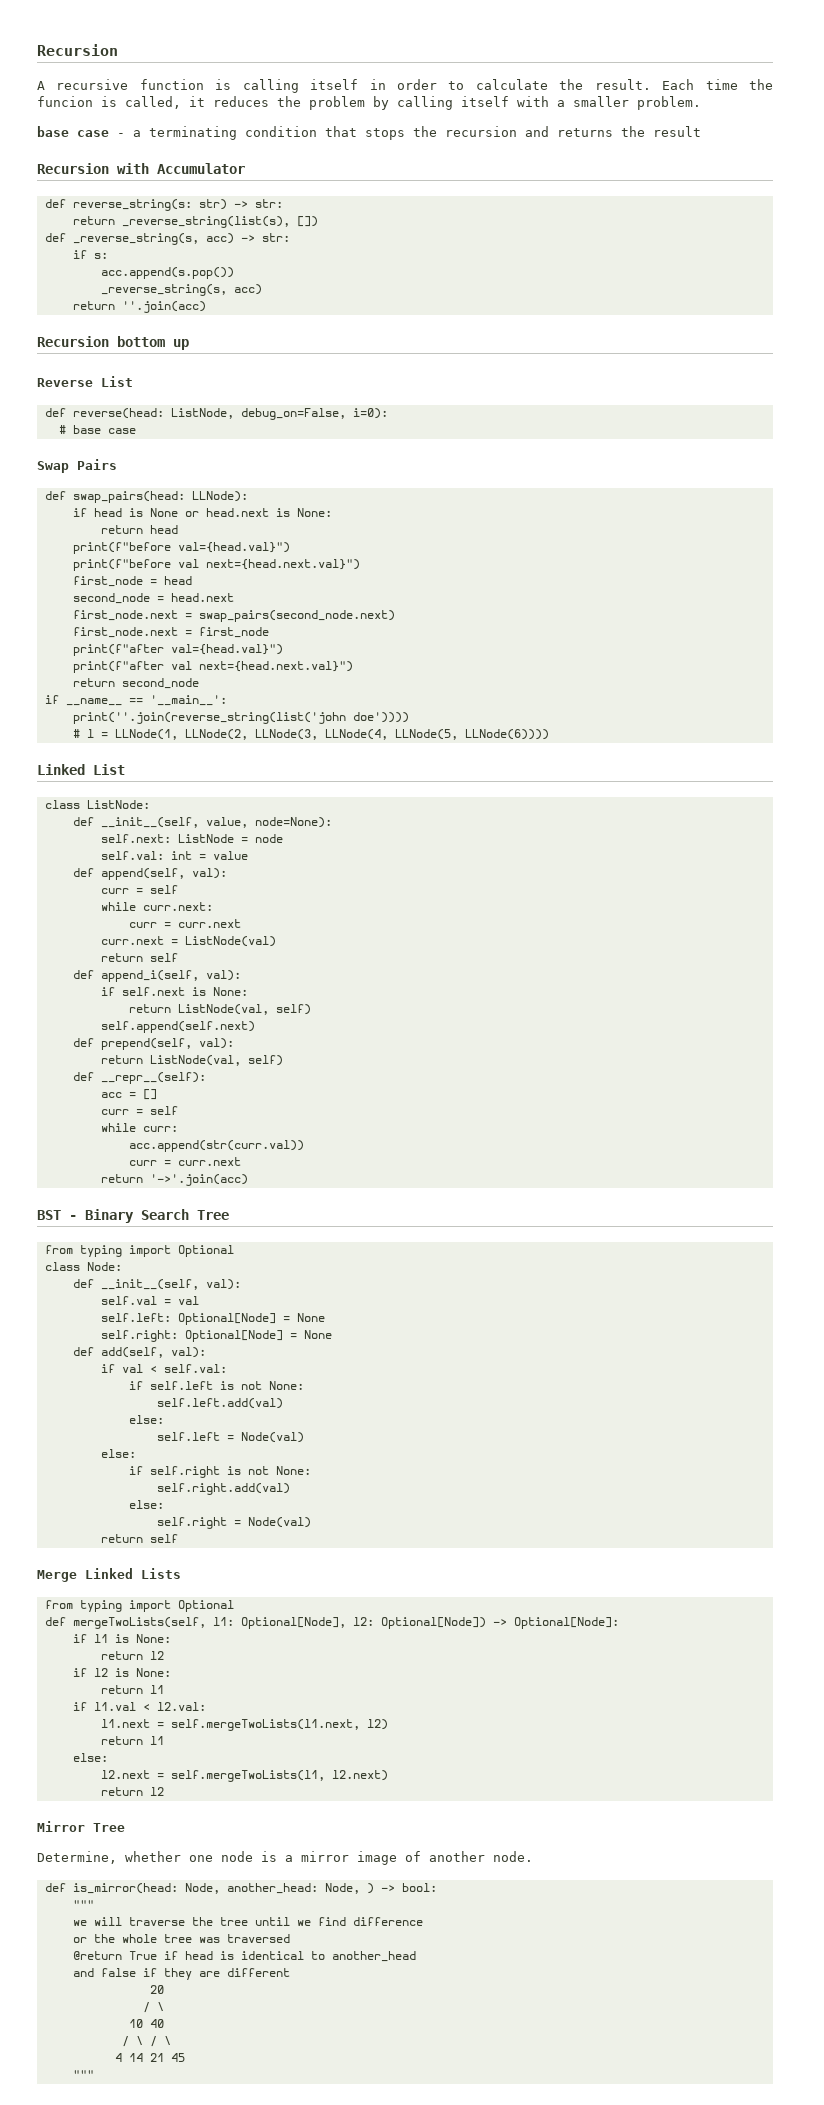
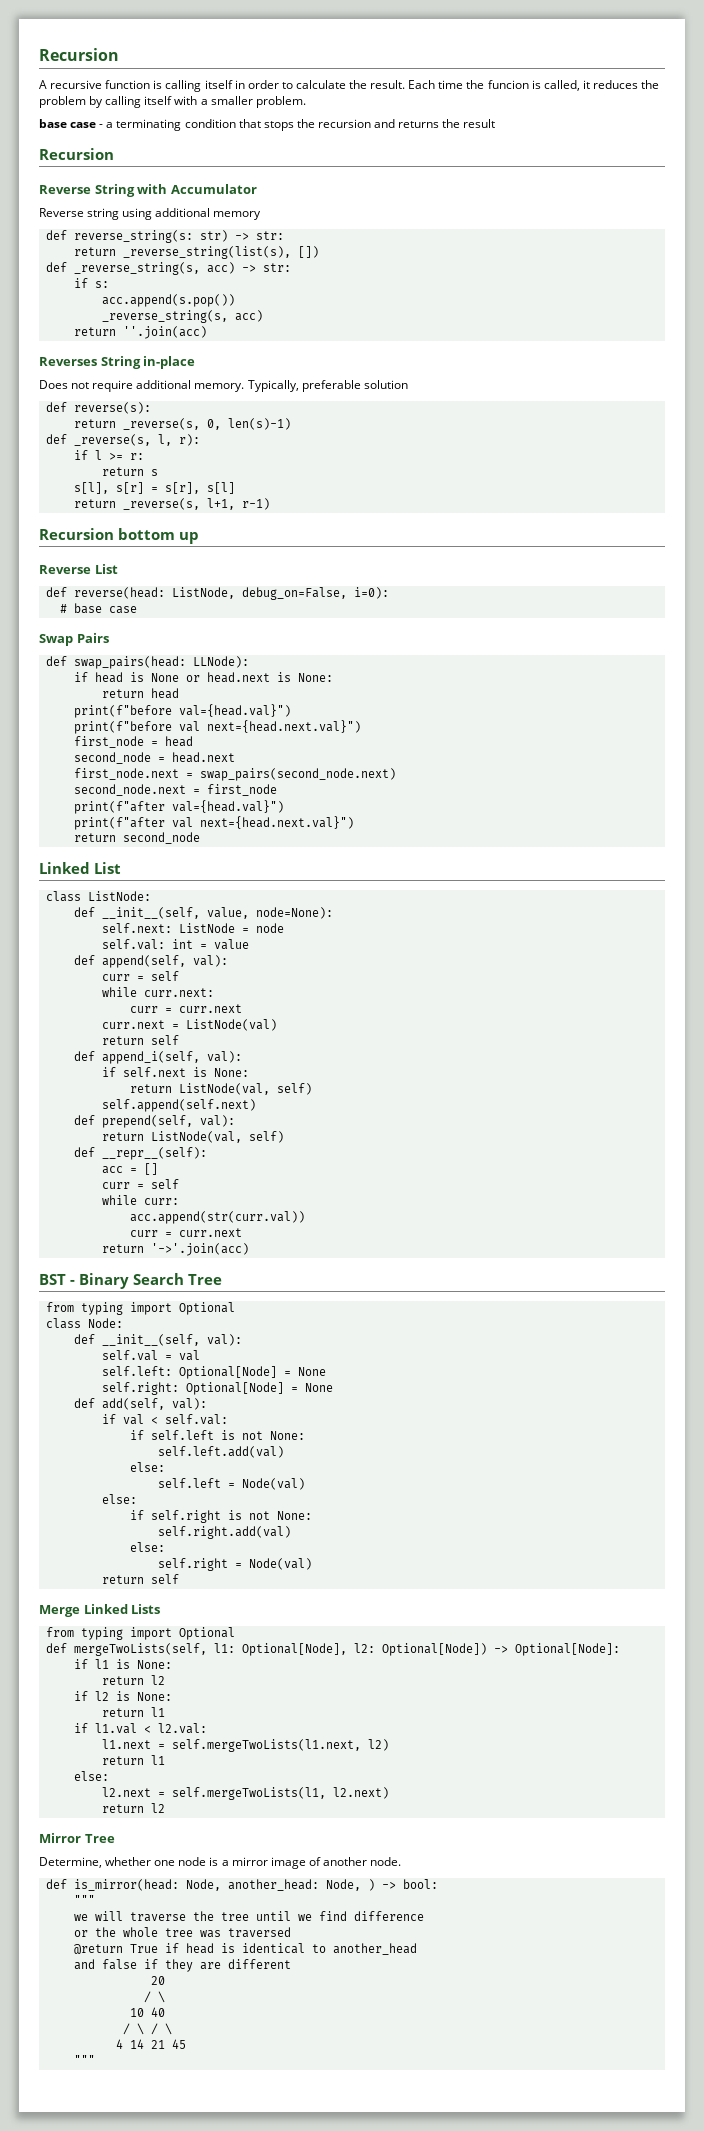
(109, 168) none -> [39,184,135,197] // Reverse String
(245, 168) none -> [39,208,262,220] // Reverse string using additional memory
(206, 307) none -> [39,356,196,369] [39,380,408,392] [45,402,151,414] [73,418,291,430] [45,434,200,446] [73,450,144,460] [101,467,158,476] [73,482,235,494] [73,498,270,510] // Reverses String in-place // Does not require additional memory. Typically, preferable solution // def reverse(s): // return _reverse(s, 0, len(s)-1) // def _reverse(s, l, r): // if l >= r: // return s // s[l], s[r] = s[r], s[l] // return _reverse(s, l+1, r-1)
[72,627,178,638] first_node.next -> [73,784,186,796] second_node.next
[44,695,227,706] [72,712,409,724] [72,729,549,740] // if __name__ == '__main__': // print(''.join(reverse_string(list('john doe')))) // # l = LLNode(1, LLNode(2, LLNode(3, LLNode(4, LLNode(5, LLNode(6)))) -> (200, 838) none

